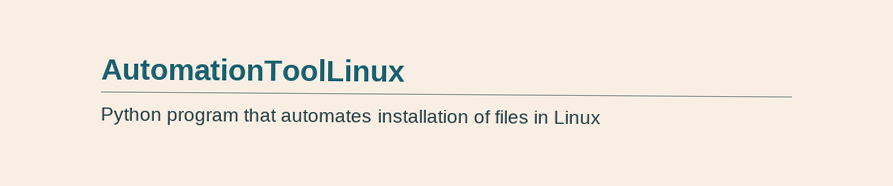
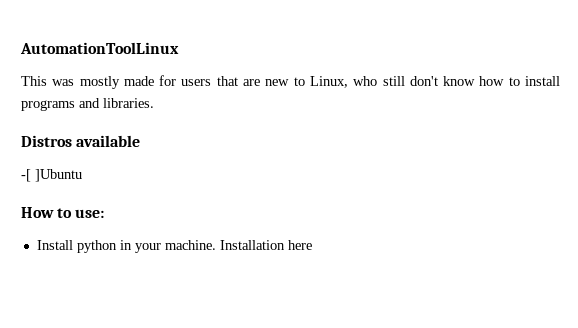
[100,107,602,126] Python program that automates installation of files in Linux -> [21,75,560,89] [21,98,154,111] [21,135,141,147] [21,169,82,182] [21,207,105,218] [36,240,312,253] This was mostly made for users that are new to Linux, who still don't know how to install programs and libraries. // Distros available // -[ ]Ubuntu // How to use: // Install python in your machine. Installation here

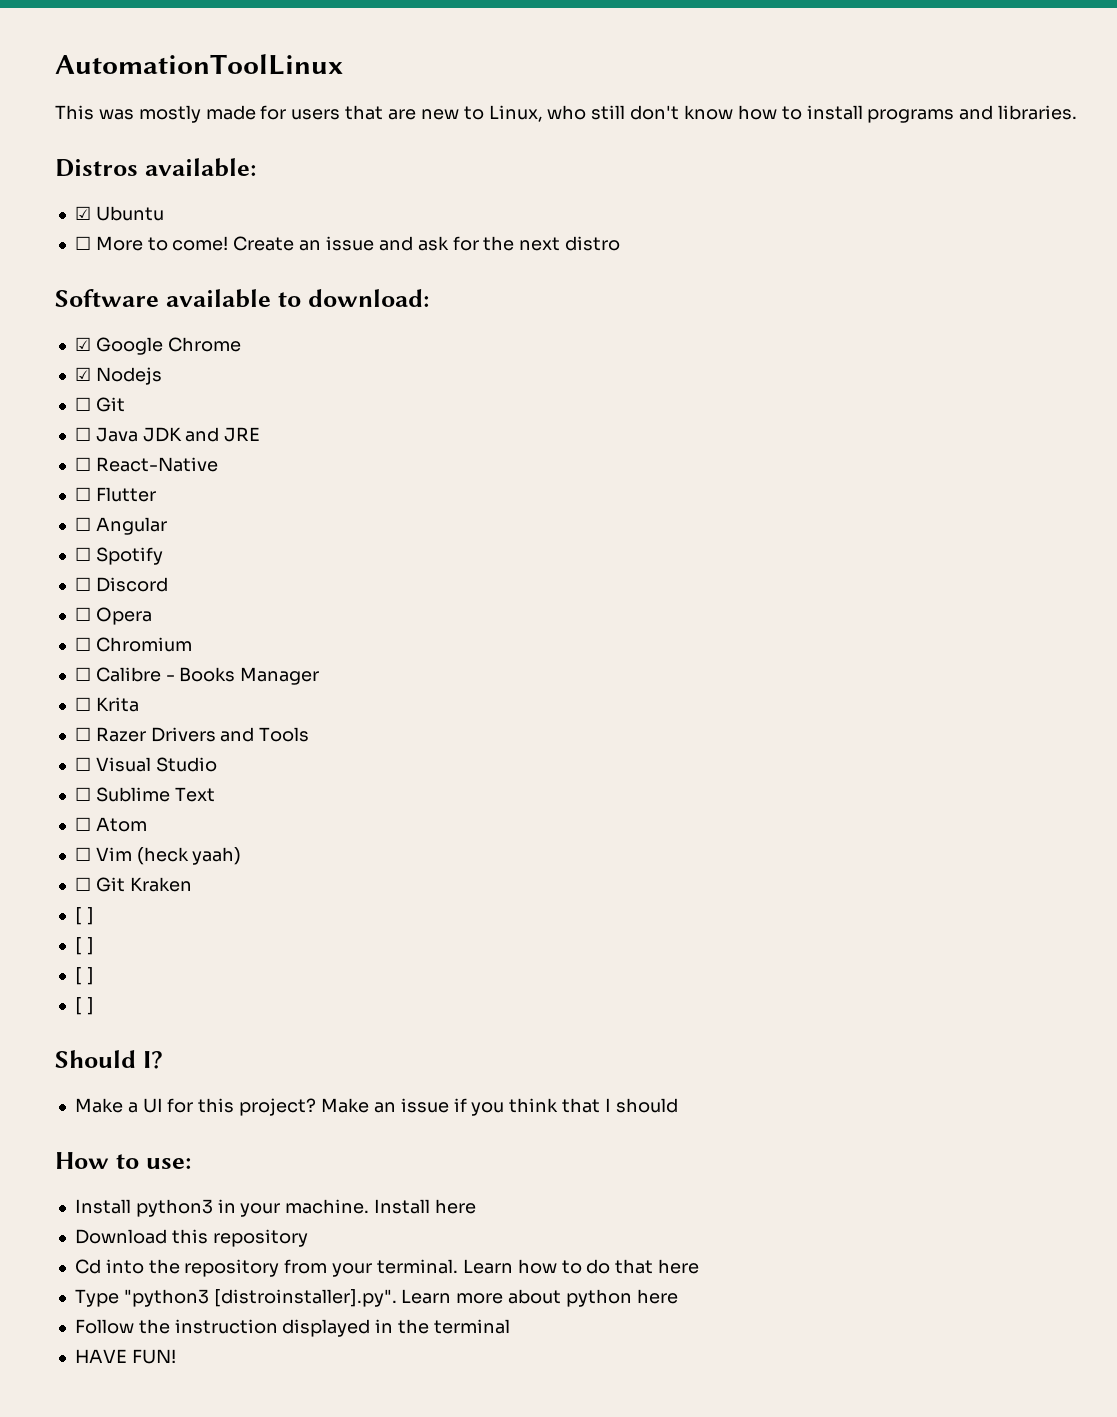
[76,135,141,147] [21,169,82,182] available // -[ ]Ubuntu -> [144,158,256,177] [74,206,164,221] [74,236,621,251] [55,289,429,308] [74,337,241,355] [74,367,162,385] [74,397,125,412] [74,427,261,442] [74,457,218,472] [74,487,156,502] [74,517,167,535] [74,547,163,565] [74,577,168,592] [74,607,152,625] [74,637,192,652] [74,667,320,685] [74,697,139,712] [74,727,310,742] [74,757,217,772] [74,787,215,802] [74,817,147,832] [74,847,242,865] [74,877,192,892] [74,907,94,925] [74,937,94,955] [74,967,94,985] [74,997,94,1015] [55,1050,163,1069] [74,1098,678,1116] available: // ☑ Ubuntu // ☐ More to come! Create an issue and ask for the next distro // Software available to download: // ☑ Google Chrome // ☑ Nodejs // ☐ Git // ☐ Java JDK and JRE // ☐ React-Native // ☐ Flutter // ☐ Angular // ☐ Spotify // ☐ Discord // ☐ Opera // ☐ Chromium // ☐ Calibre - Books Manager // ☐ Krita // ☐ Razer Drivers and Tools // ☐ Visual Studio // ☐ Sublime Text // ☐ Atom // ☐ Vim (heck yaah) // ☐ Git Kraken // [ ] // [ ] // [ ] // [ ] // Should I? // Make a UI for this project? Make an issue if you think that I should
[76,240,117,253] python -> [135,1199,213,1217] python3
[219,240,312,250] Installation here -> [374,1199,476,1214] [74,1229,308,1247] [74,1259,700,1277] [74,1289,678,1307] [74,1319,510,1337] [74,1349,176,1364] Install here // Download this repository // Cd into the repository from your terminal. Learn how to do that here // Type "python3 [distroinstaller].py". Learn more about python here // Follow the instruction displayed in the terminal // HAVE FUN!

